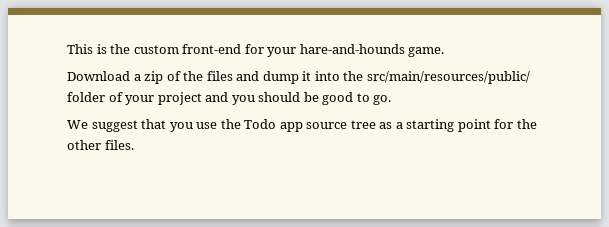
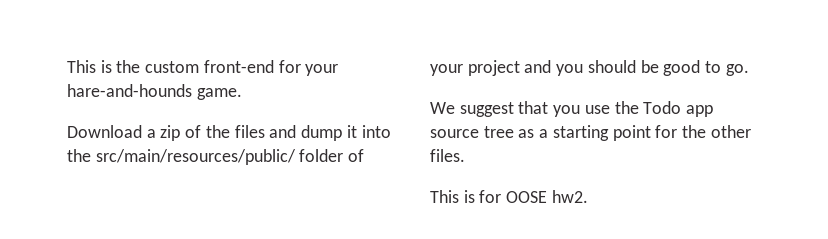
(134, 145) none -> [430,190,588,203] // This is for OOSE hw2.

